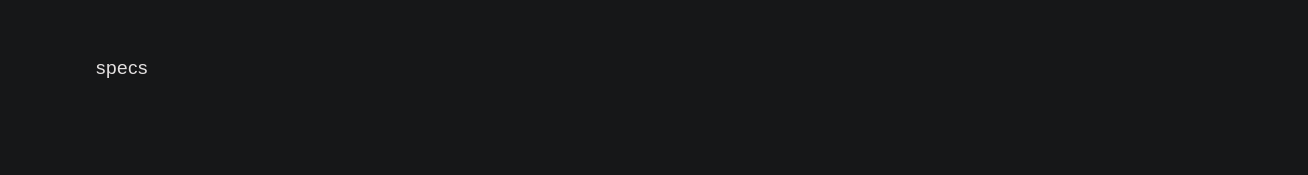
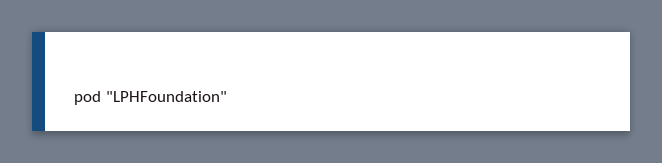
[96,64,148,78] specs -> [74,91,227,105] pod "LPHFoundation"

